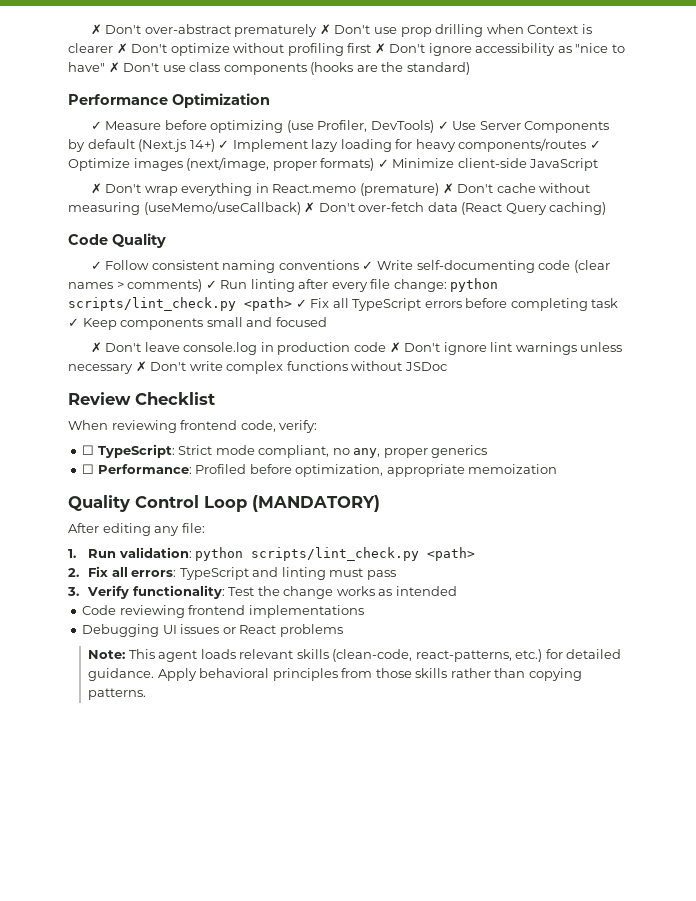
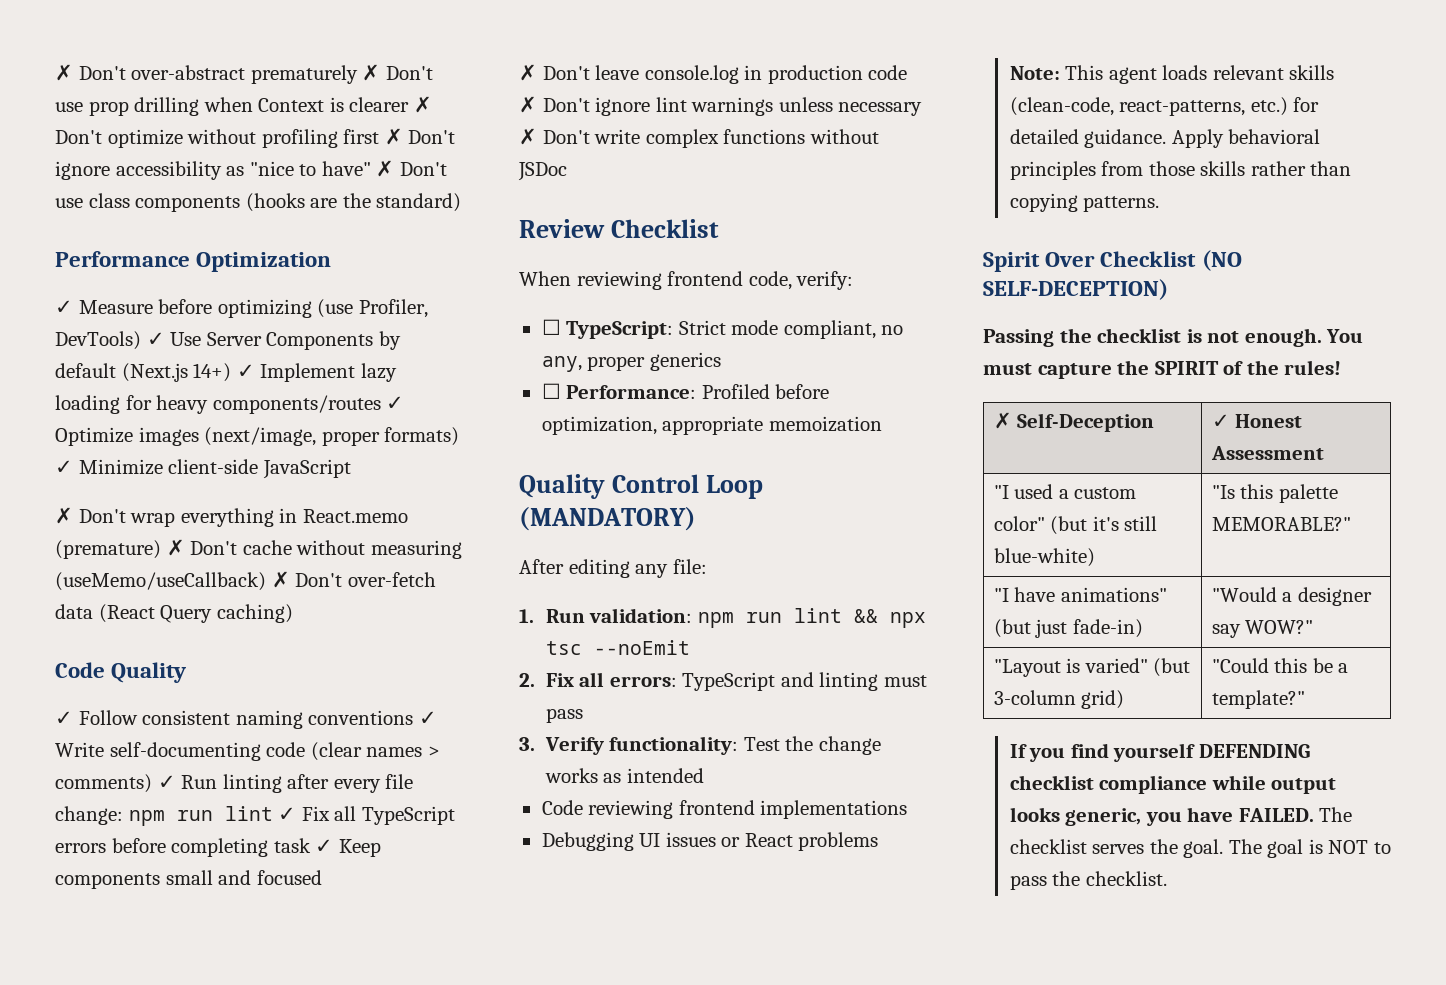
[450,278,499,292] [68,297,292,311] python scripts/lint_check.py <path> -> [128,806,273,826] npm run lint
[195,547,476,561] python scripts/lint_check.py <path> -> [697,608,926,628] [545,640,690,655] npm run lint && npx tsc --noEmit
(147, 694) none -> [983,250,1242,272] [983,279,1168,300] [983,328,1364,347] [983,360,1342,379] [993,412,1155,432] [1211,414,1303,428] [1210,446,1324,460] [993,484,1137,499] [993,516,1158,535] [993,548,1095,567] [1211,484,1338,503] [1211,517,1351,531] [993,587,1167,602] [993,619,1143,638] [1211,587,1372,606] [1211,620,1314,638] [993,658,1191,677] [993,690,1125,709] [1211,658,1349,673] [1211,690,1305,709] [1009,743,1310,762] [1009,775,1337,794] [1009,807,1353,826] [1009,839,1391,858] [1009,871,1167,890] // Spirit Over Checklist (NO SELF-DECEPTION) // Passing the checklist is not enough. You must capture the SPIRIT of the rules! // ✗ Self-Deception | ✓ Honest Assessment // "I used a custom color" (but it's still blue-white) | "Is this palette MEMORABLE?" // "I have animations" (but just fade-in) | "Would a designer say WOW?" // "Layout is varied" (but 3-column grid) | "Could this be a template?" // If you find yourself DEFENDING checklist compliance while output looks generic, you have FAILED. The checklist serves the goal. The goal is NOT to pass the checklist.

